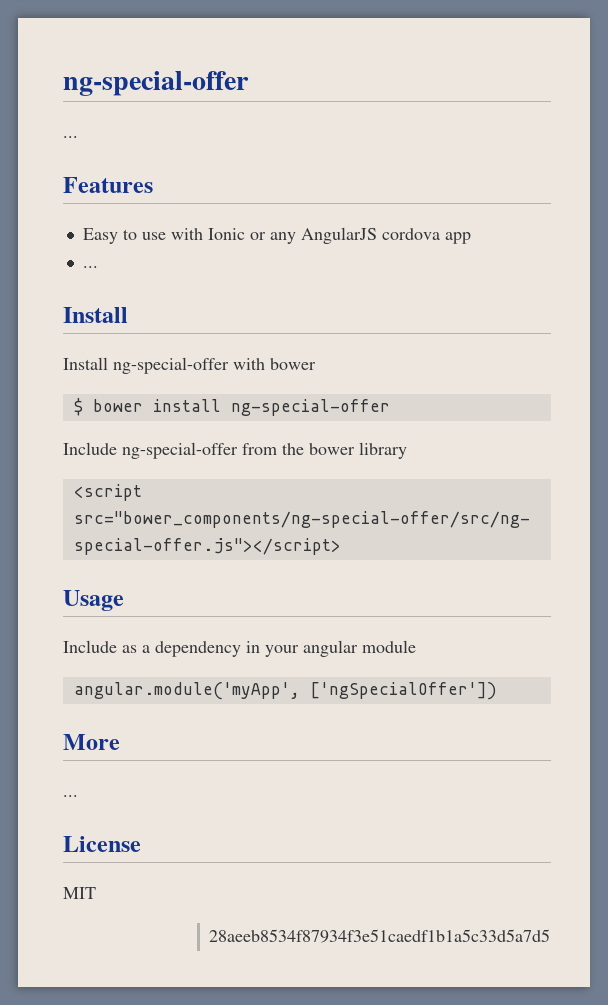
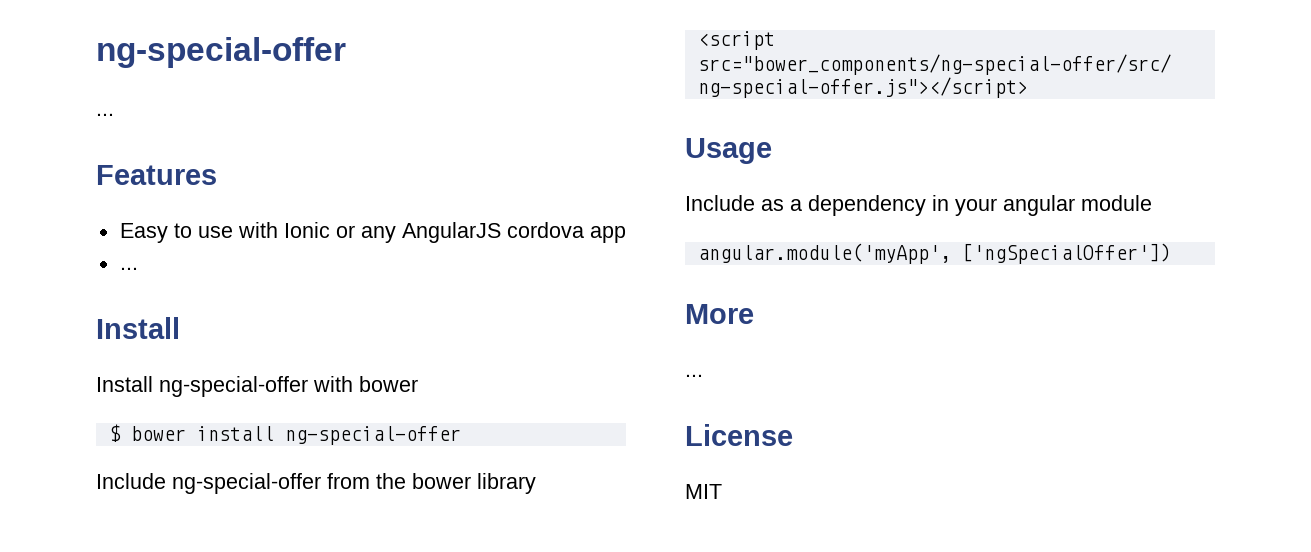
[209,929,551,943] // 28aeeb8534f87934f3e51caedf1b1a5c33d5a7d5 -> (722, 491) none

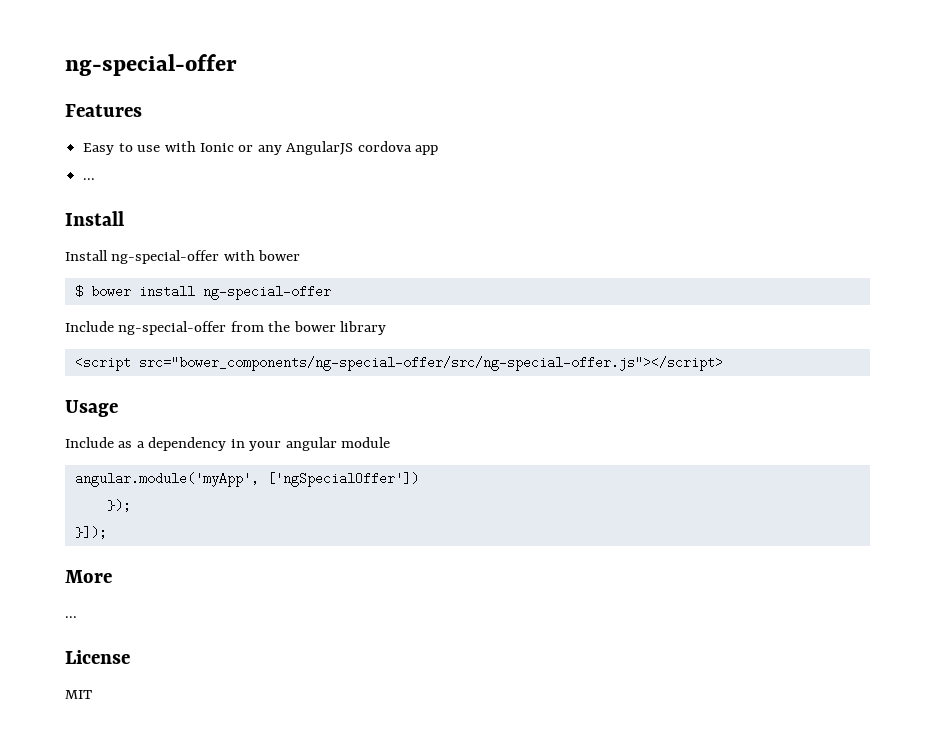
[96,37,346,68] [96,113,114,116] ng-special-offer // ... -> [65,54,237,76] ng-special-offer
(1171, 253) none -> [106,499,131,512] [74,526,107,539] // }); // }]);

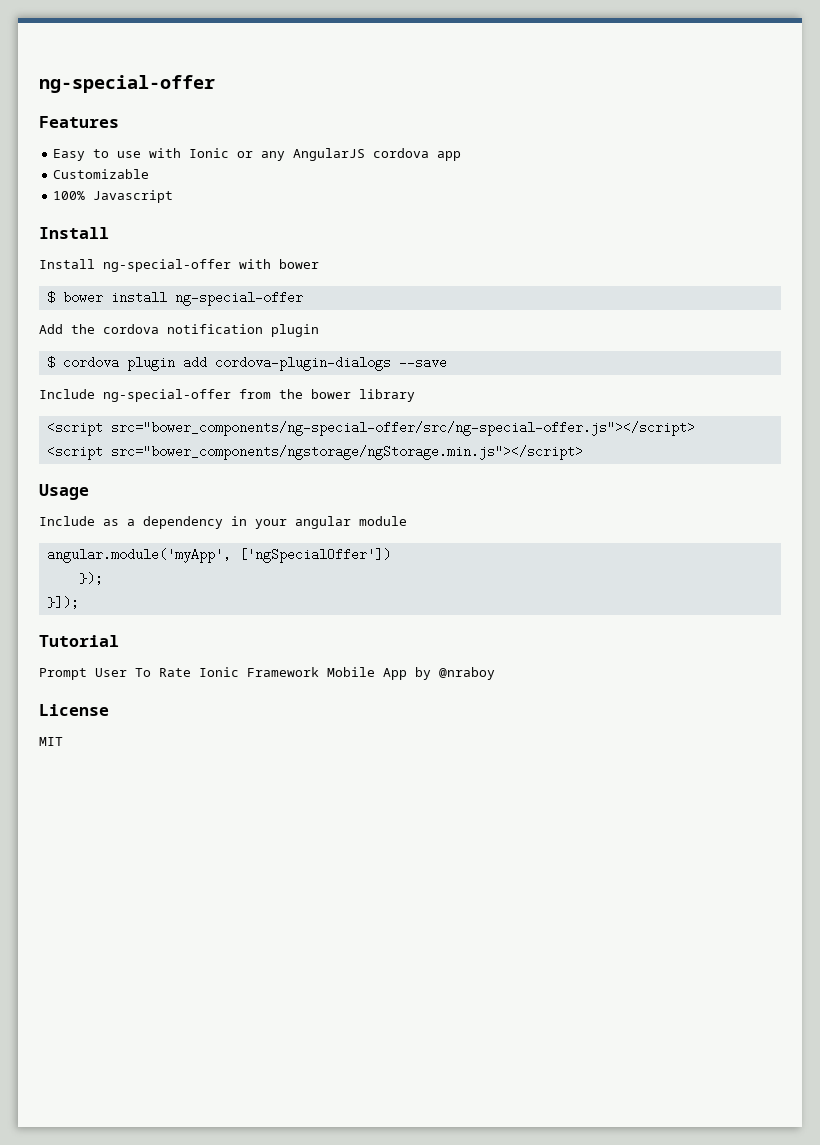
[83,178,96,180] ... -> [53,169,150,179] [53,190,174,203] Customizable // 100% Javascript
(331, 292) none -> [39,324,319,337] [46,356,447,371] // Add the cordova notification plugin // $ cordova plugin add cordova-plugin-dialogs --save
(723, 363) none -> [46,445,583,460] // <script src="bower_components/ngstorage/ngStorage.min.js"></script>
[65,570,112,583] [65,616,77,618] More // ... -> [39,635,119,647] [39,667,495,680] Tutorial // Prompt User To Rate Ionic Framework Mobile App by @nraboy

